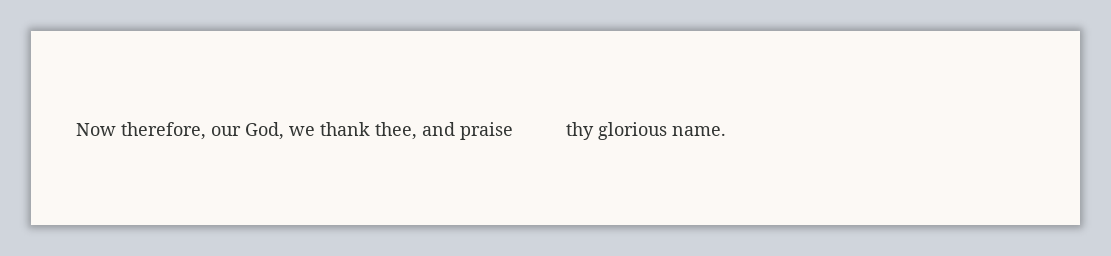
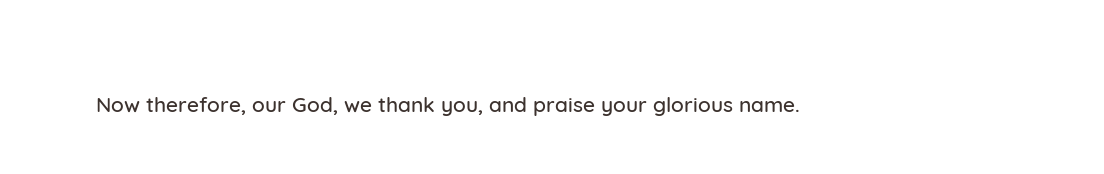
[375,122,417,140] thee, -> [441,101,483,116] you,
[566,122,594,140] thy -> [601,101,647,116] your

